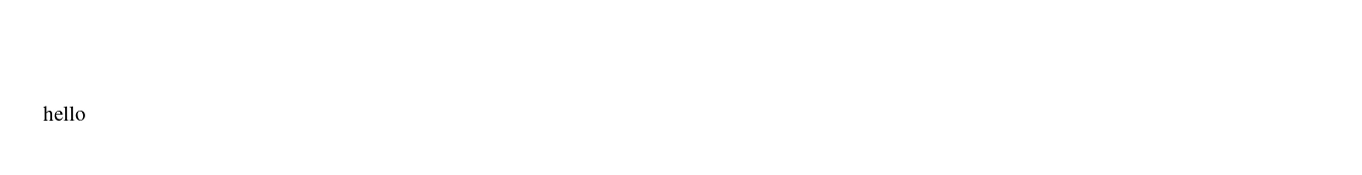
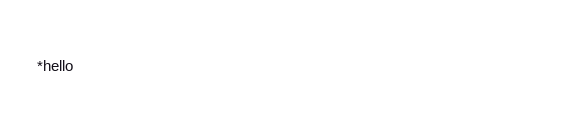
[43,105,87,121] hello -> [37,60,73,71] *hello

